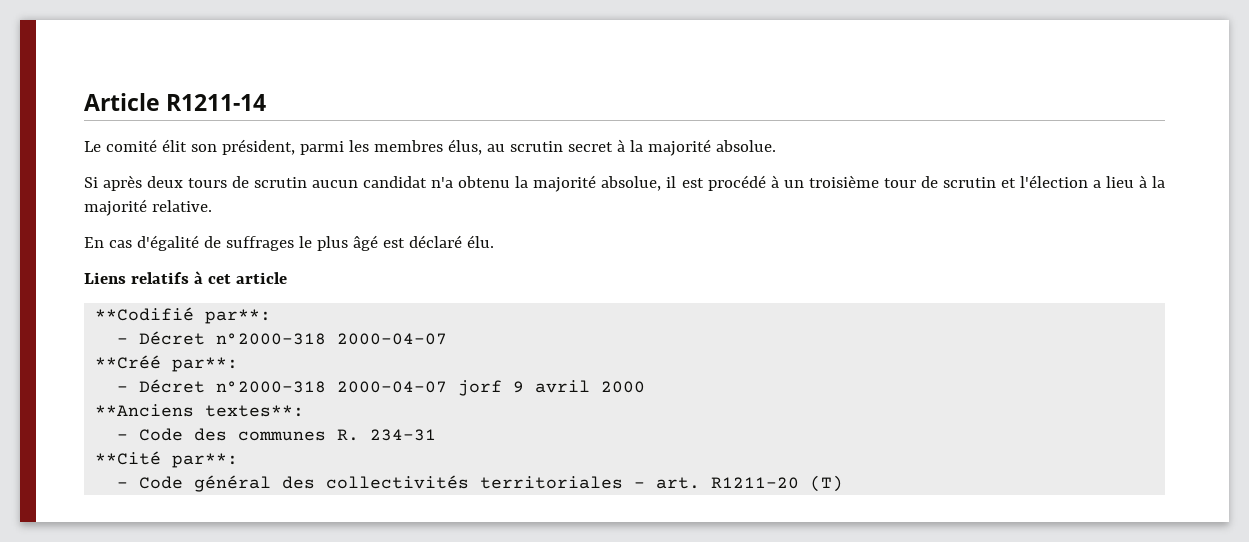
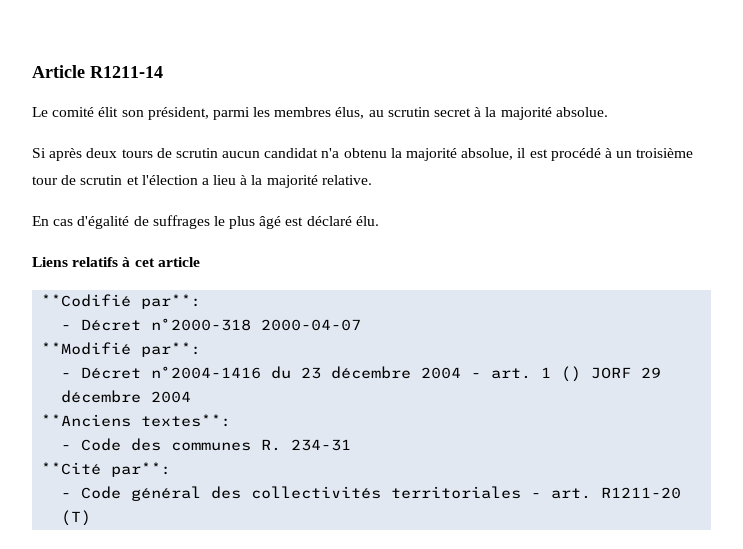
[95,355,239,372] [117,379,646,396] **Créé par**: // - Décret n°2000-318 2000-04-07 jorf 9 avril 2000 -> [41,342,202,357] [61,366,662,382] [61,390,192,403] **Modifié par**: // - Décret n°2004-1416 du 23 décembre 2004 - art. 1 () JORF 29 décembre 2004

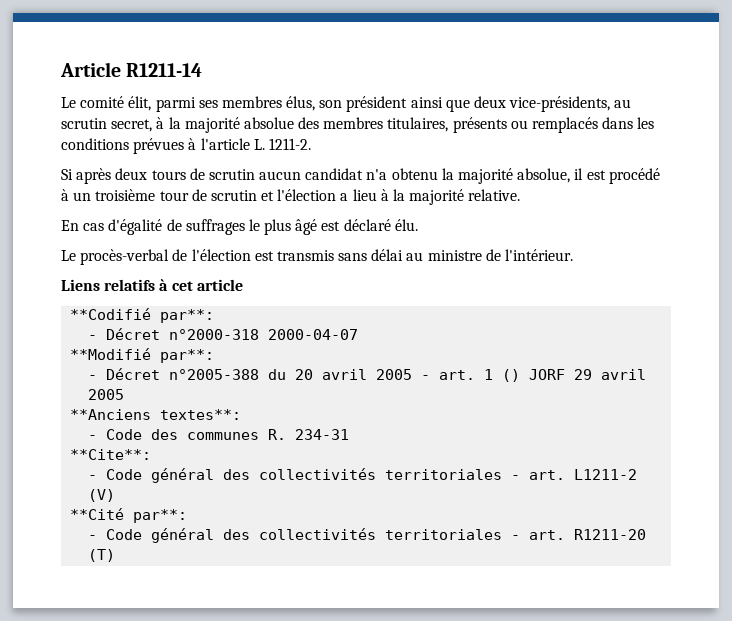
[98,107,365,120] élit son président, parmi les membres élus, -> [128,96,611,112] élit, parmi ses membres élus, son président ainsi que deux vice-présidents,
[434,107,608,120] secret à la majorité absolue. -> [111,117,655,133] [61,138,311,154] secret, à la majorité absolue des membres titulaires, présents ou remplacés dans les conditions prévues à l'article L. 1211-2.
(379, 221) none -> [61,249,574,265] // Le procès-verbal de l'élection est transmis sans délai au ministre de l'intérieur.
[151,366,462,379] n°2004-1416 du 23 décembre 2004 -> [169,369,413,380] n°2005-388 du 20 avril 2005
[61,390,192,403] décembre 2004 -> [601,369,647,380] [88,389,125,400] avril 2005
(352, 445) none -> [70,449,152,460] [88,468,638,483] [88,489,116,502] // **Cite**: // - Code général des collectivités territoriales - art. L1211-2 (V)

